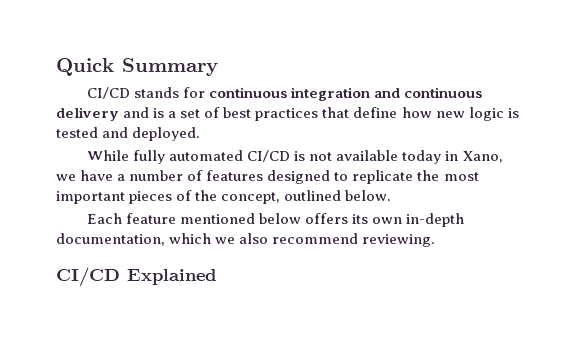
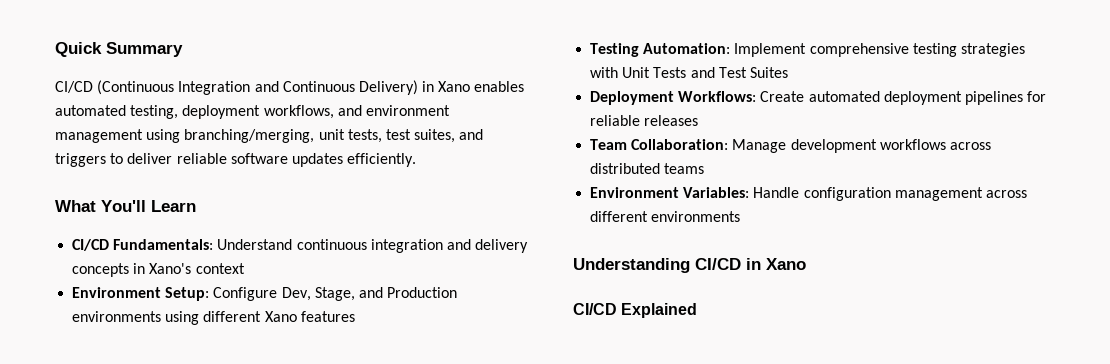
[134,87,483,101] [56,107,519,121] [56,127,201,141] [87,150,503,164] [56,170,479,184] [56,190,392,204] [87,213,465,227] [56,233,436,247] stands for continuous integration and continuous delivery and is a set of best practices that define how new logic is tested and deployed. // While fully automated CI/CD is not available today in Xano, we have a number of features designed to replicate the most important pieces of the concept, outlined below. // Each feature mentioned below offers its own in-depth documentation, which we also recommend reviewing. -> [97,80,525,95] [55,105,450,119] [55,129,484,143] [55,153,417,167] [55,200,196,212] [72,239,529,253] [72,263,245,277] [72,287,458,301] [72,311,355,325] [590,43,1025,57] [590,67,788,78] [590,91,1047,105] [590,115,699,126] [590,139,991,153] [590,163,705,174] [590,187,1027,201] [590,211,741,222] [573,258,806,273] (Continuous Integration and Continuous Delivery) in Xano enables automated testing, deployment workflows, and environment management using branching/merging, unit tests, test suites, and triggers to deliver reliable software updates efficiently. // What You'll Learn // CI/CD Fundamentals: Understand continuous integration and delivery concepts in Xano's context // Environment Setup: Configure Dev, Stage, and Production environments using different Xano features // Testing Automation: Implement comprehensive testing strategies with Unit Tests and Test Suites // Deployment Workflows: Create automated deployment pipelines for reliable releases // Team Collaboration: Manage development workflows across distributed teams // Environment Variables: Handle configuration management across different environments // Understanding CI/CD in Xano

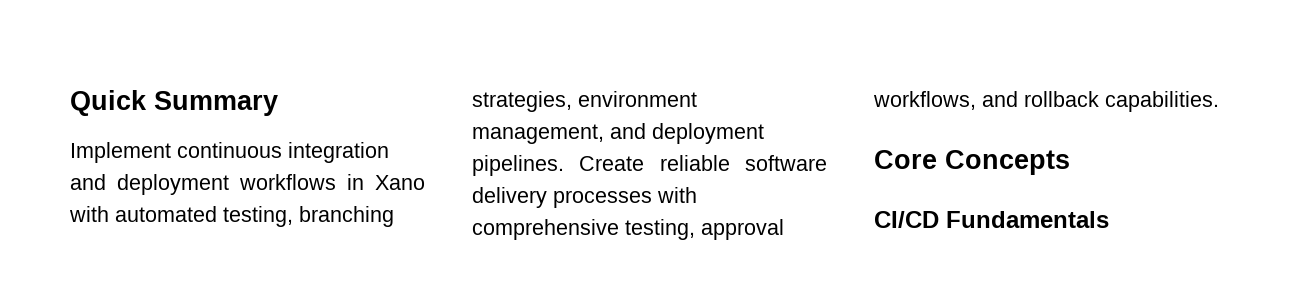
[55,80,525,95] [55,105,450,119] [55,129,484,143] [55,153,417,167] [55,200,196,212] [72,239,529,253] [72,263,245,277] [72,287,458,301] [72,311,355,325] [590,43,1025,57] [590,67,788,78] [590,91,1047,105] [590,115,699,126] [590,139,991,153] [590,163,705,174] [590,187,1027,201] [590,211,741,222] [573,258,806,273] [573,303,698,318] CI/CD (Continuous Integration and Continuous Delivery) in Xano enables automated testing, deployment workflows, and environment management using branching/merging, unit tests, test suites, and triggers to deliver reliable software updates efficiently. // What You'll Learn // CI/CD Fundamentals: Understand continuous integration and delivery concepts in Xano's context // Environment Setup: Configure Dev, Stage, and Production environments using different Xano features // Testing Automation: Implement comprehensive testing strategies with Unit Tests and Test Suites // Deployment Workflows: Create automated deployment pipelines for reliable releases // Team Collaboration: Manage development workflows across distributed teams // Environment Variables: Handle configuration management across different environments // Understanding CI/CD in Xano // CI/CD Explained -> [70,142,389,163] [70,174,425,195] [69,206,394,227] [472,91,697,112] [472,123,764,144] [472,155,827,176] [472,187,697,208] [472,219,784,240] [873,91,1219,112] [874,150,1070,175] [874,211,1109,228] Implement continuous integration and deployment workflows in Xano with automated testing, branching strategies, environment management, and deployment pipelines. Create reliable software delivery processes with comprehensive testing, approval workflows, and rollback capabilities. // Core Concepts // CI/CD Fundamentals

